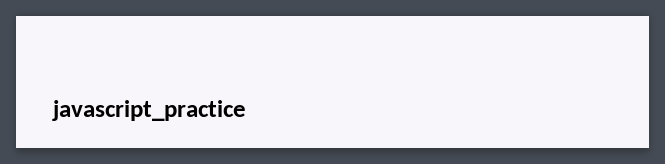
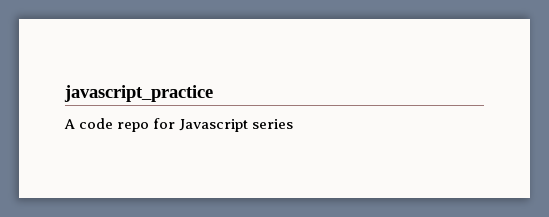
(246, 110) none -> [64,118,294,132] // A code repo for Javascript series

